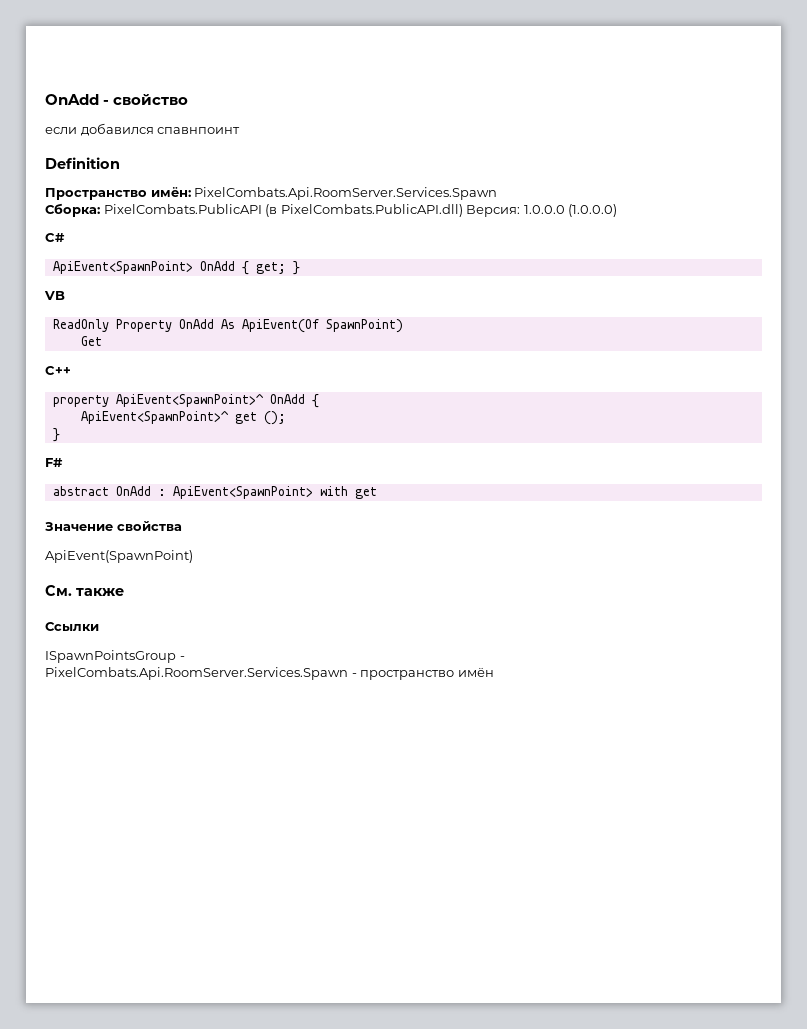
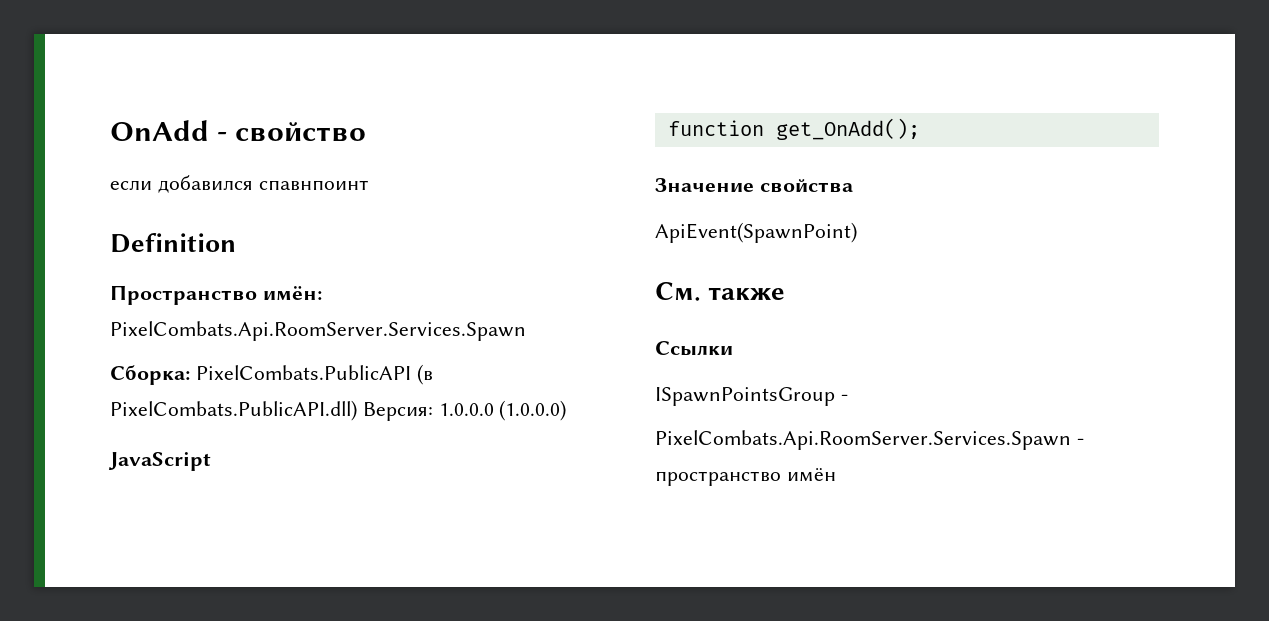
[45,233,65,242] [52,261,300,275] [44,291,65,300] [52,319,403,333] [80,336,102,346] [45,366,71,375] [52,394,319,408] [80,411,286,425] [52,428,60,442] [45,458,63,467] [52,486,377,499] C# // ApiEvent<SpawnPoint> OnAdd { get; } // VB // ReadOnly Property OnAdd As ApiEvent(Of SpawnPoint) // Get // C++ // property ApiEvent<SpawnPoint>^ OnAdd { // ApiEvent<SpawnPoint>^ get (); // } // F# // abstract OnAdd : ApiEvent<SpawnPoint> with get -> [108,452,211,471] [667,118,920,140] JavaScript // function get_OnAdd();

